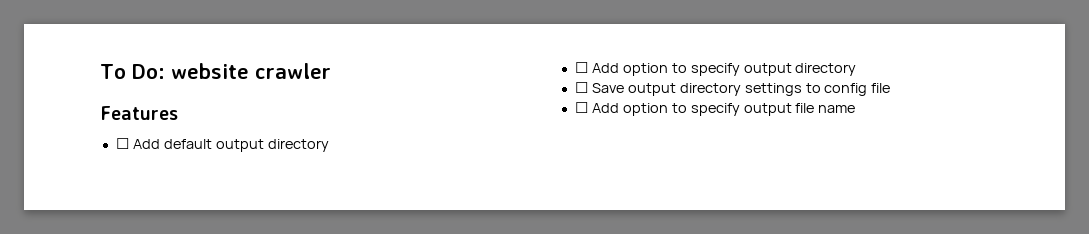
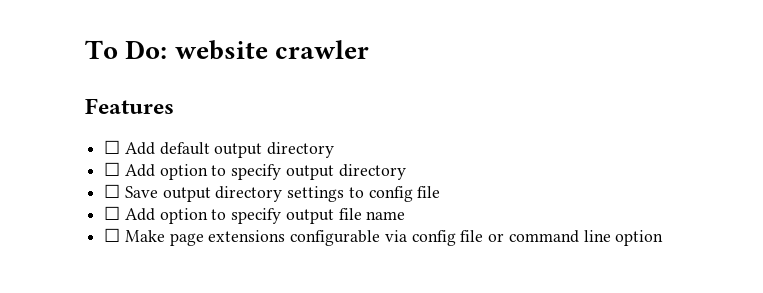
(856, 109) none -> [104,228,664,246] // ☐ Make page extensions configurable via config file or command line option

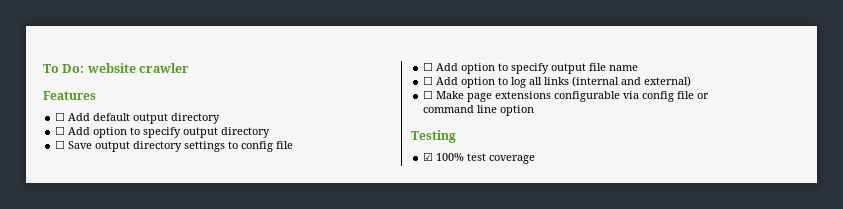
(406, 215) none -> [423,76,692,88] // ☐ Add option to log all links (internal and external)
(664, 238) none -> [411,130,456,143] [423,152,536,164] // Testing // ☑ 100% test coverage

